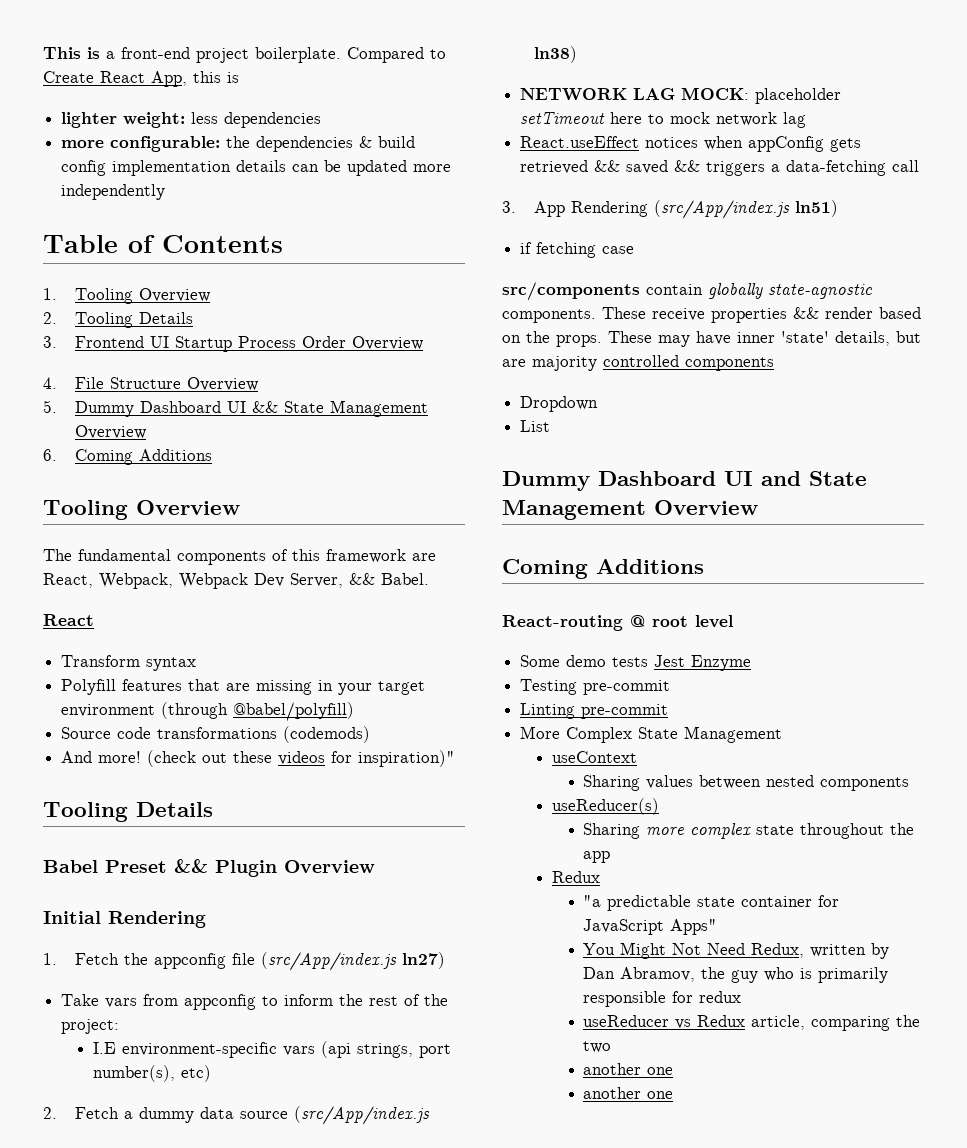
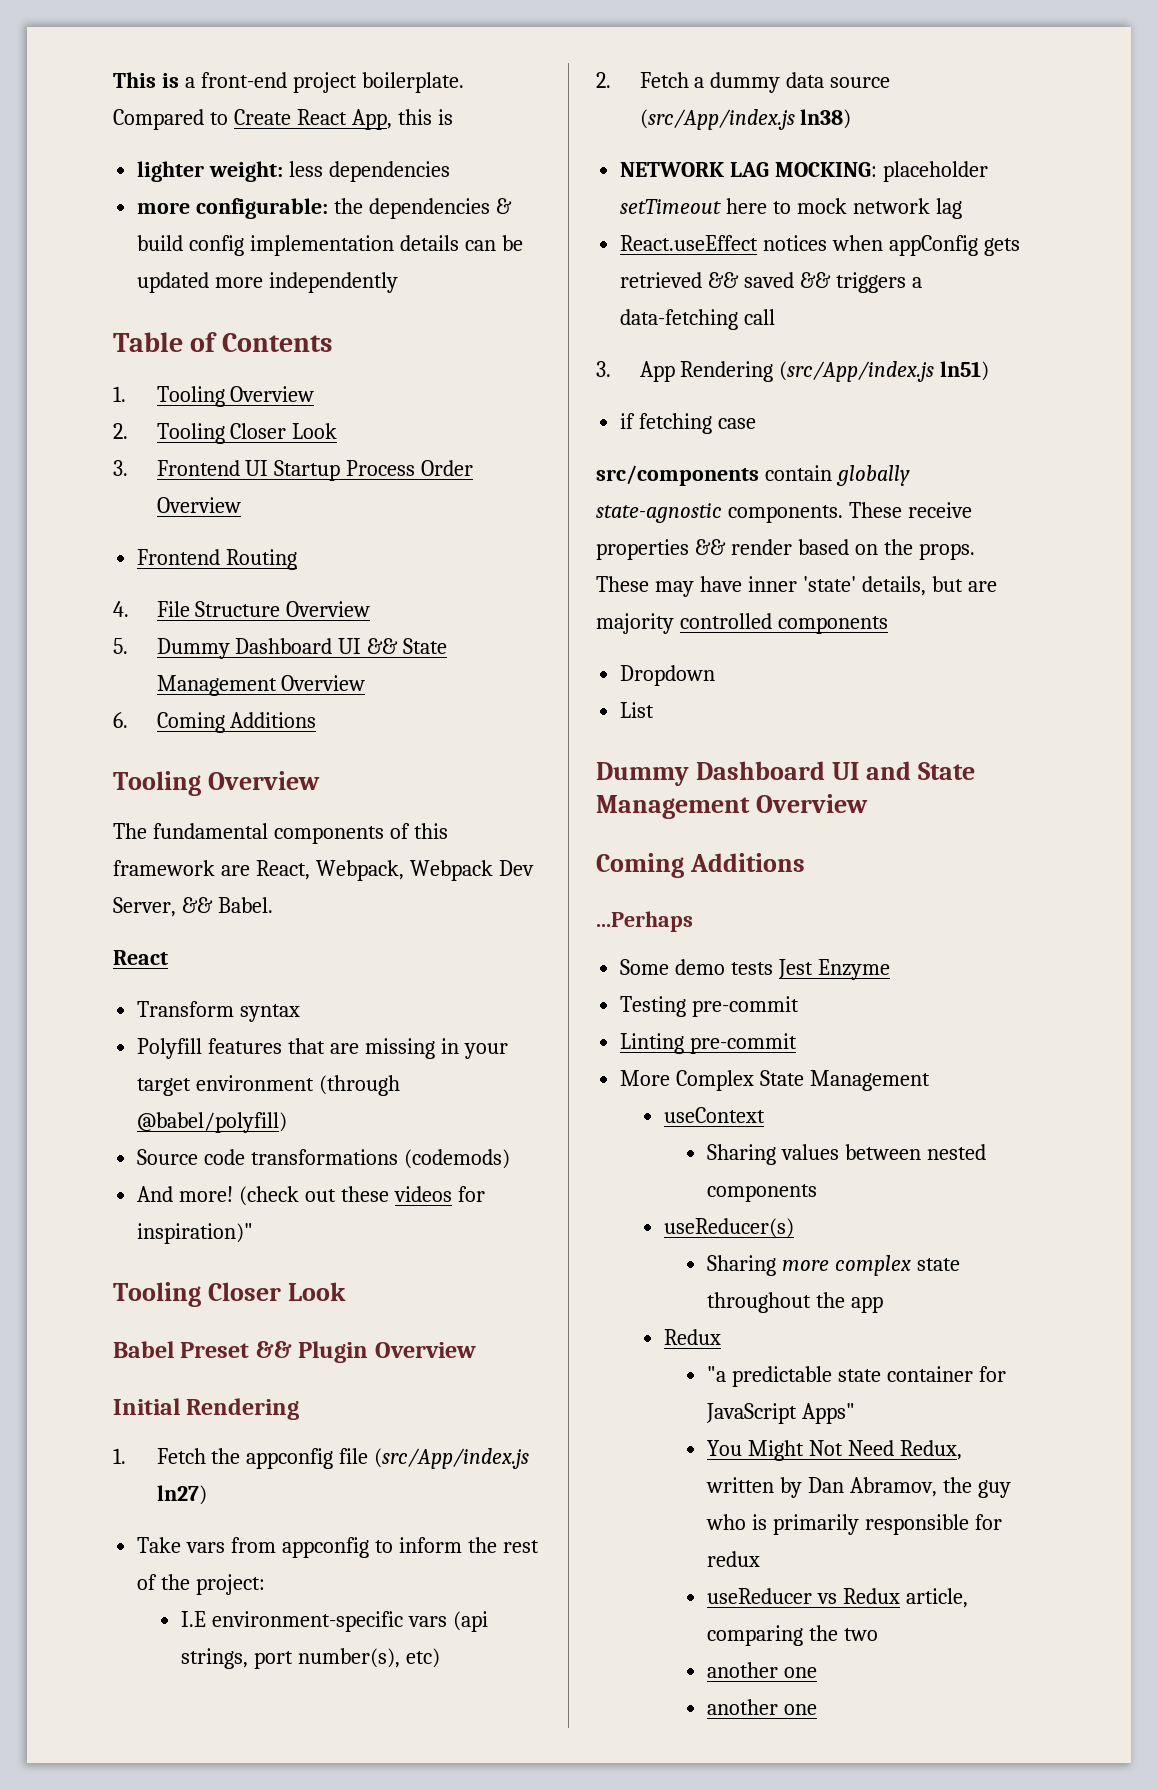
[138,312,193,324] Details -> [230,423,338,439] Closer Look
(423, 343) none -> [137,549,298,570] // Frontend Routing
[136,802,213,817] Details -> [207,1282,346,1301] Closer Look
[681,87,750,100] MOCK: -> [775,162,878,177] MOCKING:
[502,615,733,631] React-routing @ root level -> [596,911,693,932] ...Perhaps

